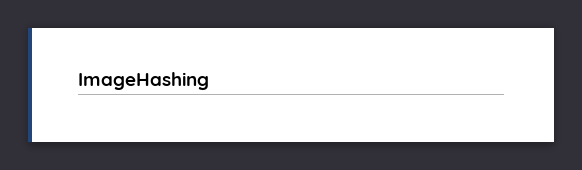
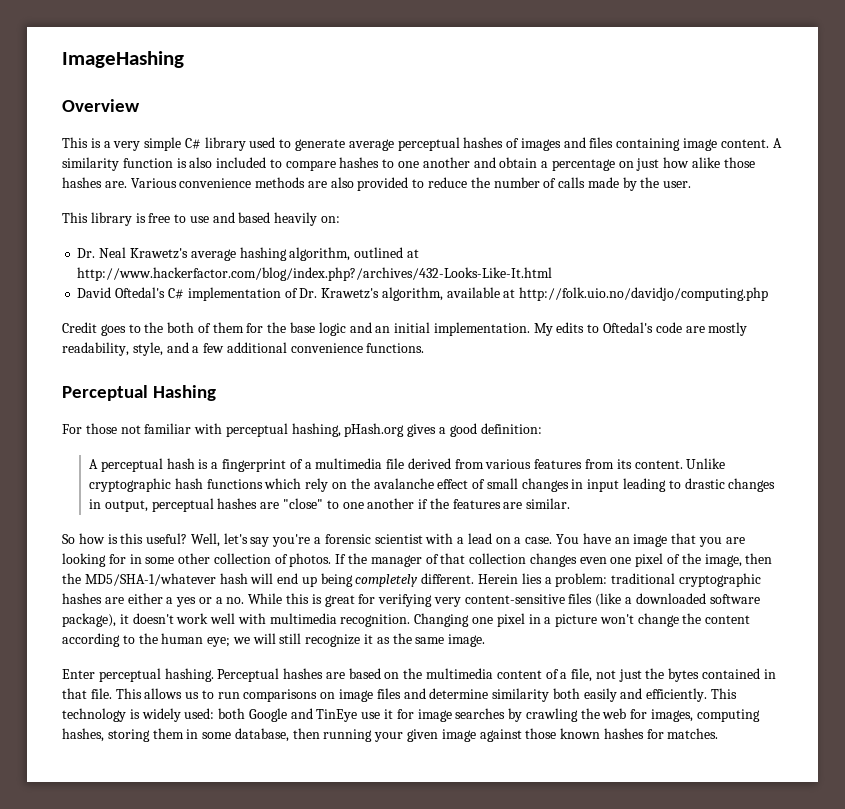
(209, 81) none -> [62,99,140,112] [62,137,782,151] [62,157,755,171] [62,177,692,191] [62,212,341,226] [77,247,419,261] [77,267,553,281] [77,287,769,301] [62,322,748,336] [62,342,425,356] [62,385,216,401] [62,423,542,437] [89,458,726,472] [89,478,776,492] [89,498,571,512] [62,533,745,547] [62,553,773,567] [62,573,761,587] [62,593,760,607] [62,613,751,627] [62,633,486,647] [62,668,776,682] [62,688,738,702] [62,708,760,722] [62,728,719,742] // Overview // This is a very simple C# library used to generate average perceptual hashes of images and files containing image content. A similarity function is also included to compare hashes to one another and obtain a percentage on just how alike those hashes are. Various convenience methods are also provided to reduce the number of calls made by the user. // This library is free to use and based heavily on: // Dr. Neal Krawetz's average hashing algorithm, outlined at http://www.hackerfactor.com/blog/index.php?/archives/432-Looks-Like-It.html // David Oftedal's C# implementation of Dr. Krawetz's algorithm, available at http://folk.uio.no/davidjo/computing.php // Credit goes to the both of them for the base logic and an initial implementation. My edits to Oftedal's code are mostly readability, style, and a few additional convenience functions. // Perceptual Hashing // For those not familiar with perceptual hashing, pHash.org gives a good definition: // A perceptual hash is a fingerprint of a multimedia file derived from various features from its content. Unlike cryptographic hash functions which rely on the avalanche effect of small changes in input leading to drastic changes in output, perceptual hashes are "close" to one another if the features are similar. // So how is this useful? Well, let's say you're a forensic scientist with a lead on a case. You have an image that you are looking for in some other collection of photos. If the manager of that collection changes even one pixel of the image, then the MD5/SHA-1/whatever hash will end up being completely different. Herein lies a problem: traditional cryptographic hashes are either a yes or a no. While this is great for verifying very content-sensitive files (like a downloaded software package), it doesn't work well with multimedia recognition. Changing one pixel in a picture won't change the content according to the human eye; we will still recognize it as the same image. // Enter perceptual hashing. Perceptual hashes are based on the multimedia content of a file, not just the bytes contained in that file. This allows us to run comparisons on image files and determine similarity both easily and efficiently. This technology is widely used: both Google and TinEye use it for image searches by crawling the web for images, computing hashes, storing them in some database, then running your given image against those known hashes for matches.

